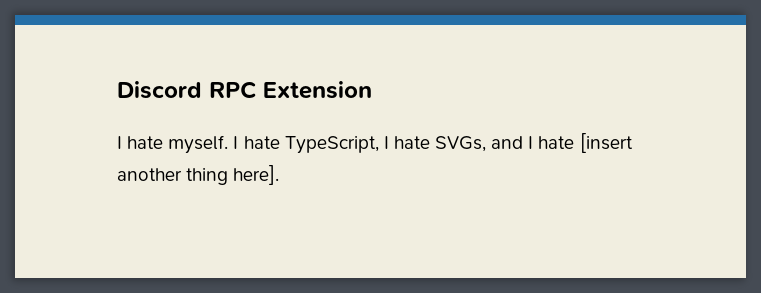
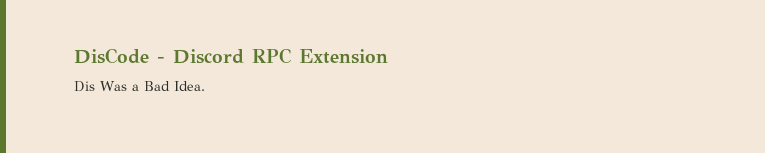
(117, 90) none -> [74,48,165,64] DisCode -
[117,133,633,154] [117,165,280,185] I hate myself. I hate TypeScript, I hate SVGs, and I hate [insert another thing here]. -> [74,81,205,92] Dis Was a Bad Idea.

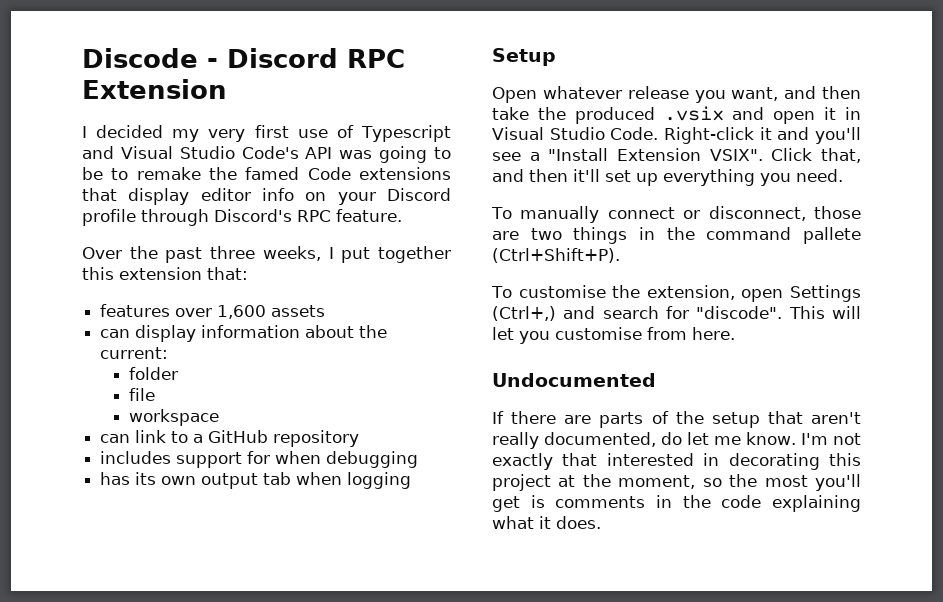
[74,48,149,64] DisCode -> [82,48,198,68] Discode
[74,81,205,92] Dis Was a Bad Idea. -> [82,125,452,142] [82,146,451,163] [82,167,451,180] [82,188,451,205] [82,209,402,226] [82,246,451,263] [82,267,248,280] [100,304,326,319] [100,325,388,342] [100,347,169,359] [129,367,179,380] [129,388,156,401] [129,409,220,426] [100,430,360,447] [100,451,419,468] [100,472,412,489] [492,48,556,66] [492,86,861,103] [492,106,861,124] [492,127,861,144] [492,148,861,163] [492,169,843,186] [491,206,861,223] [492,227,861,244] [492,248,620,263] [491,285,861,302] [492,306,861,321] [492,327,735,344] [492,373,656,387] [492,411,861,428] [492,432,861,449] [492,453,861,470] [492,474,861,491] [492,495,861,512] [492,516,601,529] I decided my very first use of Typescript and Visual Studio Code's API was going to be to remake the famed Code extensions that display editor info on your Discord profile through Discord's RPC feature. // Over the past three weeks, I put together this extension that: // features over 1,600 assets // can display information about the current: // folder // file // workspace // can link to a GitHub repository // includes support for when debugging // has its own output tab when logging // Setup // Open whatever release you want, and then take the produced .vsix and open it in Visual Studio Code. Right-click it and you'll see a "Install Extension VSIX". Click that, and then it'll set up everything you need. // To manually connect or disconnect, those are two things in the command pallete (Ctrl+Shift+P). // To customise the extension, open Settings (Ctrl+,) and search for "discode". This will let you customise from here. // Undocumented // If there are parts of the setup that aren't really documented, do let me know. I'm not exactly that interested in decorating this project at the moment, so the most you'll get is comments in the code explaining what it does.

